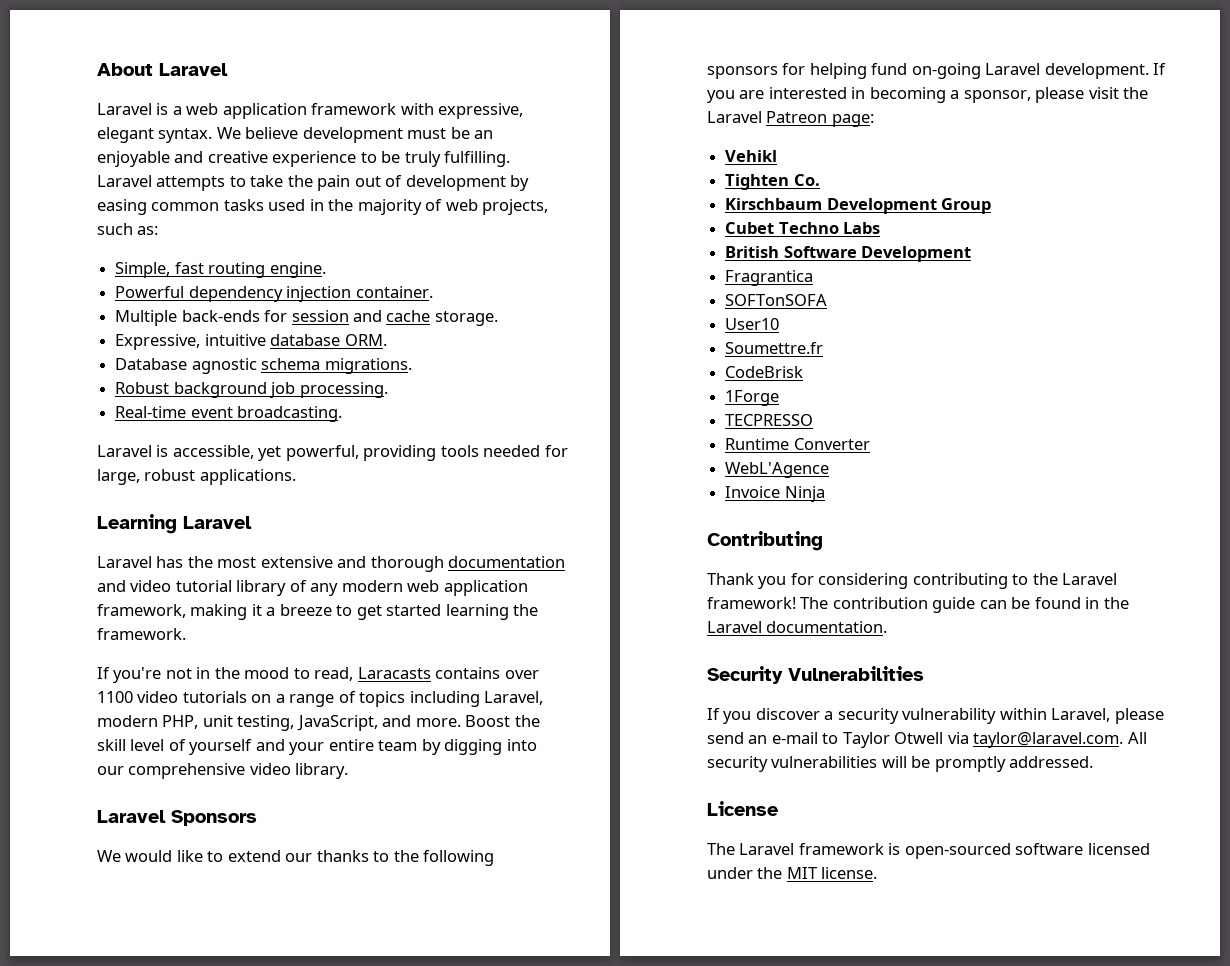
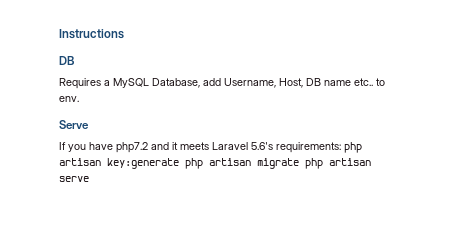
[97,63,228,76] [97,103,524,119] [97,127,494,143] [97,151,511,167] [97,175,530,191] [97,199,549,215] [97,223,159,235] [115,262,326,278] [115,286,433,302] [115,310,498,326] [115,334,387,350] [115,358,412,374] [115,382,388,398] [115,406,343,422] [97,445,568,461] [97,469,296,485] [97,514,252,534] [97,556,566,572] [97,580,528,596] [97,604,539,620] [97,628,186,640] [97,667,539,683] [97,691,544,707] [97,715,540,731] [97,739,537,755] [97,763,349,779] [97,810,257,826] [97,850,495,866] [707,63,1167,79] [707,87,1149,103] [707,111,874,127] [725,150,778,162] [725,174,820,190] [725,198,992,214] [725,222,881,234] [725,246,972,262] [725,270,814,286] [725,294,828,306] [725,318,780,330] [725,342,824,354] [725,366,804,378] [725,390,780,406] [725,414,814,426] [725,438,870,450] [725,462,830,478] [725,486,825,502] [707,531,823,551] [707,573,1118,589] [707,597,1129,613] [707,621,888,633] [707,666,924,684] [707,708,1164,724] [707,732,1147,748] [707,756,1094,772] [707,801,778,816] [707,843,1150,859] [707,867,878,879] About Laravel // Laravel is a web application framework with expressive, elegant syntax. We believe development must be an enjoyable and creative experience to be truly fulfilling. Laravel attempts to take the pain out of development by easing common tasks used in the majority of web projects, such as: // Simple, fast routing engine. // Powerful dependency injection container. // Multiple back-ends for session and cache storage. // Expressive, intuitive database ORM. // Database agnostic schema migrations. // Robust background job processing. // Real-time event broadcasting. // Laravel is accessible, yet powerful, providing tools needed for large, robust applications. // Learning Laravel // Laravel has the most extensive and thorough documentation and video tutorial library of any modern web application framework, making it a breeze to get started learning the framework. // If you're not in the mood to read, Laracasts contains over 1100 video tutorials on a range of topics including Laravel, modern PHP, unit testing, JavaScript, and more. Boost the skill level of yourself and your entire team by digging into our comprehensive video library. // Laravel Sponsors // We would like to extend our thanks to the following sponsors for helping fund on-going Laravel development. If you are interested in becoming a sponsor, please visit the Laravel Patreon page: // Vehikl // Tighten Co. // Kirschbaum Development Group // Cubet Techno Labs // British Software Development // Fragrantica // SOFTonSOFA // User10 // Soumettre.fr // CodeBrisk // 1Forge // TECPRESSO // Runtime Converter // WebL'Agence // Invoice Ninja // Contributing // Thank you for considering contributing to the Laravel framework! The contribution guide can be found in the Laravel documentation. // Security Vulnerabilities // If you discover a security vulnerability within Laravel, please send an e-mail to Taylor Otwell via taylor@laravel.com. All security vulnerabilities will be promptly addressed. // License // The Laravel framework is open-sourced software licensed under the MIT license. -> [59,29,124,39] [59,56,75,65] [59,78,385,89] [59,96,79,102] [59,120,89,129] [59,142,362,153] [59,158,371,169] [59,176,89,182] Instructions // DB // Requires a MySQL Database, add Username, Host, DB name etc.. to env. // Serve // If you have php7.2 and it meets Laravel 5.6's requirements: php artisan key:generate php artisan migrate php artisan serve

